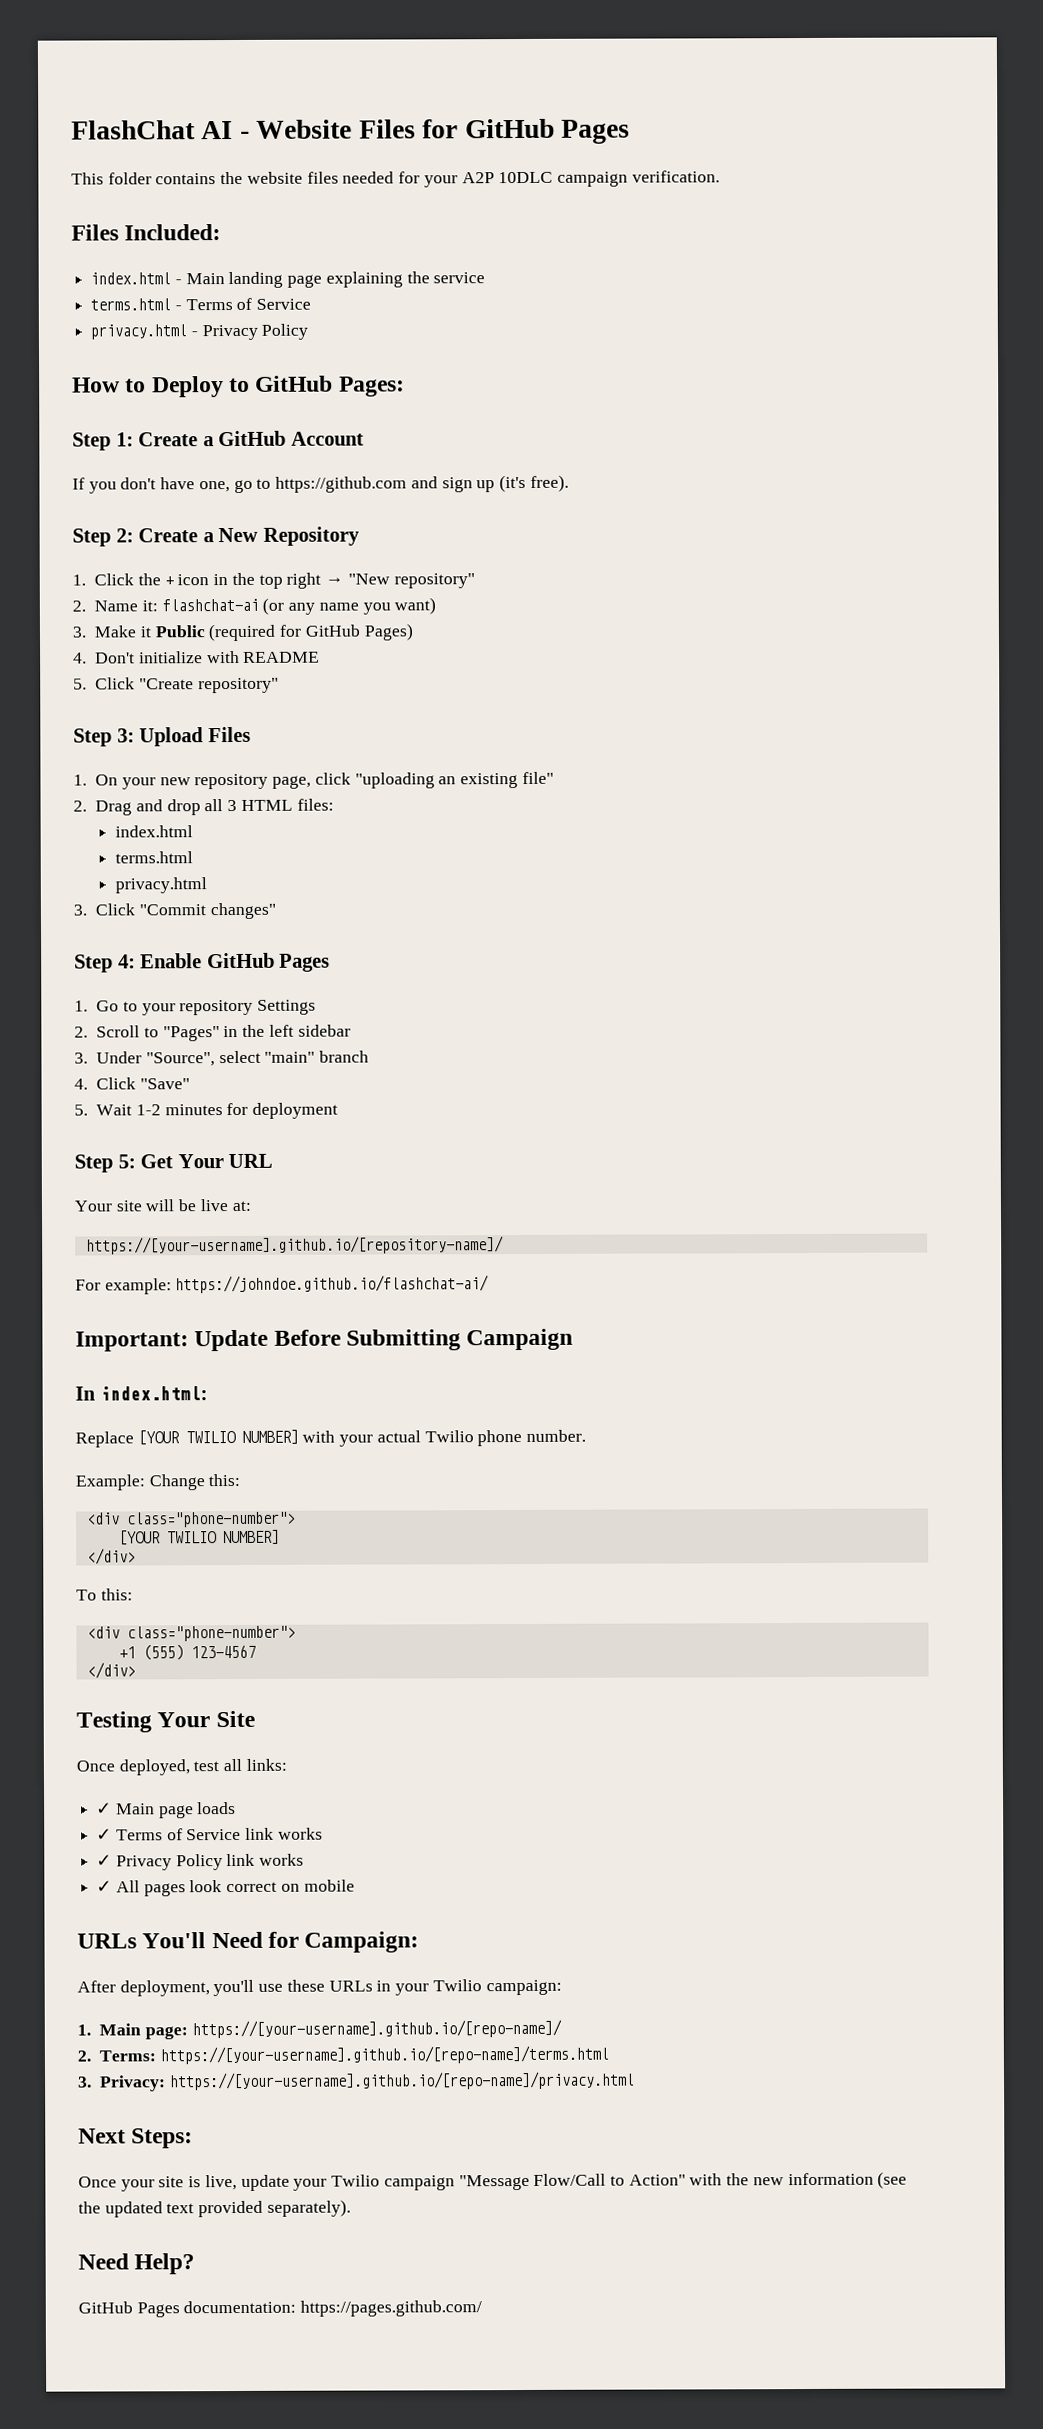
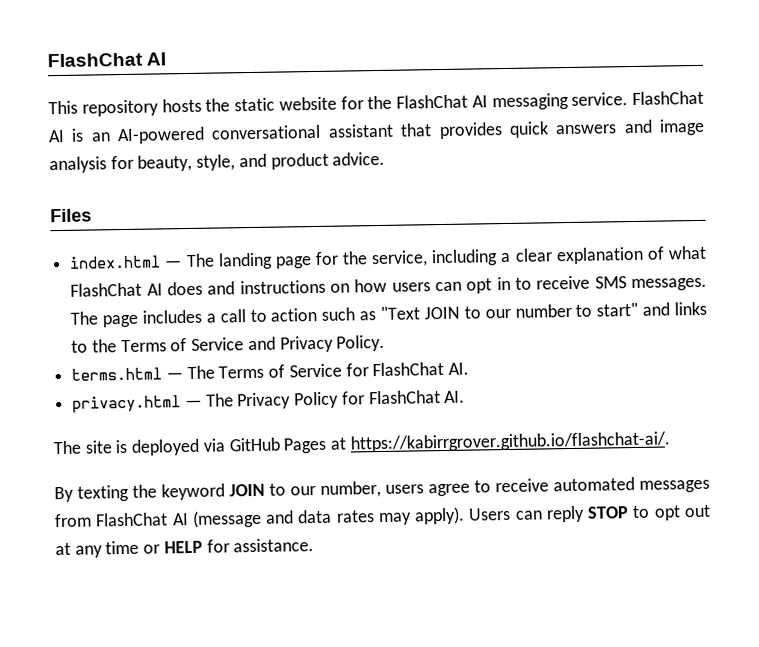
[71,118,630,144] [71,170,720,188] [71,224,222,241] [90,271,486,289] [90,297,312,311] [90,323,309,341] [72,375,405,398] [72,430,364,451] [72,474,569,494] [72,526,360,547] [72,572,475,589] [72,597,437,615] [72,623,413,642] [73,650,321,664] [73,677,279,694] [73,726,251,747] [73,771,554,790] [73,798,334,816] [114,825,193,838] [114,851,193,864] [114,877,207,894] [73,902,276,920] [74,952,331,973] [74,999,317,1016] [74,1024,351,1042] [74,1050,370,1067] [74,1077,191,1090] [74,1102,339,1119] [74,1153,274,1173] [74,1199,251,1212] [85,1236,504,1255] [75,1275,490,1295] [75,1328,574,1352] [75,1386,208,1401] [75,1429,587,1448] [75,1473,241,1491] [86,1511,296,1528] [118,1529,280,1546] [86,1548,136,1565] [76,1588,133,1601] [86,1625,296,1642] [118,1644,256,1661] [86,1662,136,1679] [76,1710,255,1733] [76,1758,287,1776] [96,1801,237,1819] [96,1827,323,1841] [96,1853,305,1871] [96,1879,355,1897] [77,1931,420,1953] [77,1979,562,1997] [77,2019,562,2040] [77,2045,610,2065] [78,2071,636,2092] [78,2128,194,2149] [78,2171,908,2192] [78,2199,351,2218] [78,2253,196,2275] [78,2300,483,2318] FlashChat AI - Website Files for GitHub Pages // This folder contains the website files needed for your A2P 10DLC campaign verification. // Files Included: // index.html - Main landing page explaining the service // terms.html - Terms of Service // privacy.html - Privacy Policy // How to Deploy to GitHub Pages: // Step 1: Create a GitHub Account // If you don't have one, go to https://github.com and sign up (it's free). // Step 2: Create a New Repository // 1. Click the + icon in the top right → "New repository" // 2. Name it: flashchat-ai (or any name you want) // 3. Make it Public (required for GitHub Pages) // 4. Don't initialize with README // 5. Click "Create repository" // Step 3: Upload Files // 1. On your new repository page, click "uploading an existing file" // 2. Drag and drop all 3 HTML files: // index.html // terms.html // privacy.html // 3. Click "Commit changes" // Step 4: Enable GitHub Pages // 1. Go to your repository Settings // 2. Scroll to "Pages" in the left sidebar // 3. Under "Source", select "main" branch // 4. Click "Save" // 5. Wait 1-2 minutes for deployment // Step 5: Get Your URL // Your site will be live at: // https://[your-username].github.io/[repository-name]/ // For example: https://johndoe.github.io/flashchat-ai/ // Important: Update Before Submitting Campaign // In index.html: // Replace [YOUR TWILIO NUMBER] with your actual Twilio phone number. // Example: Change this: // <div class="phone-number"> // [YOUR TWILIO NUMBER] // </div> // To this: // <div class="phone-number"> // +1 (555) 123-4567 // </div> // Testing Your Site // Once deployed, test all links: // ✓ Main page loads // ✓ Terms of Service link works // ✓ Privacy Policy link works // ✓ All pages look correct on mobile // URLs You'll Need for Campaign: // After deployment, you'll use these URLs in your Twilio campaign: // 1. Main page: https://[your-username].github.io/[repo-name]/ // 2. Terms: https://[your-username].github.io/[repo-name]/terms.html // 3. Privacy: https://[your-username].github.io/[repo-name]/privacy.html // Next Steps: // Once your site is live, update your Twilio campaign "Message Flow/Call to Action" with the new information (see the updated text provided separately). // Need Help? // GitHub Pages documentation: https://pages.github.com/ -> [47,52,167,68] [48,90,704,117] [48,118,705,145] [49,151,386,174] [50,208,92,223] [69,245,708,270] [70,275,707,297] [70,301,708,328] [71,334,386,353] [71,361,470,381] [72,390,466,413] [53,431,670,456] [54,477,710,503] [54,504,711,528] [55,538,315,558] FlashChat AI // This repository hosts the static website for the FlashChat AI messaging service. FlashChat AI is an AI-powered conversational assistant that provides quick answers and image analysis for beauty, style, and product advice. // Files // index.html — The landing page for the service, including a clear explanation of what FlashChat AI does and instructions on how users can opt in to receive SMS messages. The page includes a call to action such as "Text JOIN to our number to start" and links to the Terms of Service and Privacy Policy. // terms.html — The Terms of Service for FlashChat AI. // privacy.html — The Privacy Policy for FlashChat AI. // The site is deployed via GitHub Pages at https://kabirrgrover.github.io/flashchat-ai/. // By texting the keyword JOIN to our number, users agree to receive automated messages from FlashChat AI (message and data rates may apply). Users can reply STOP to opt out at any time or HELP for assistance.

